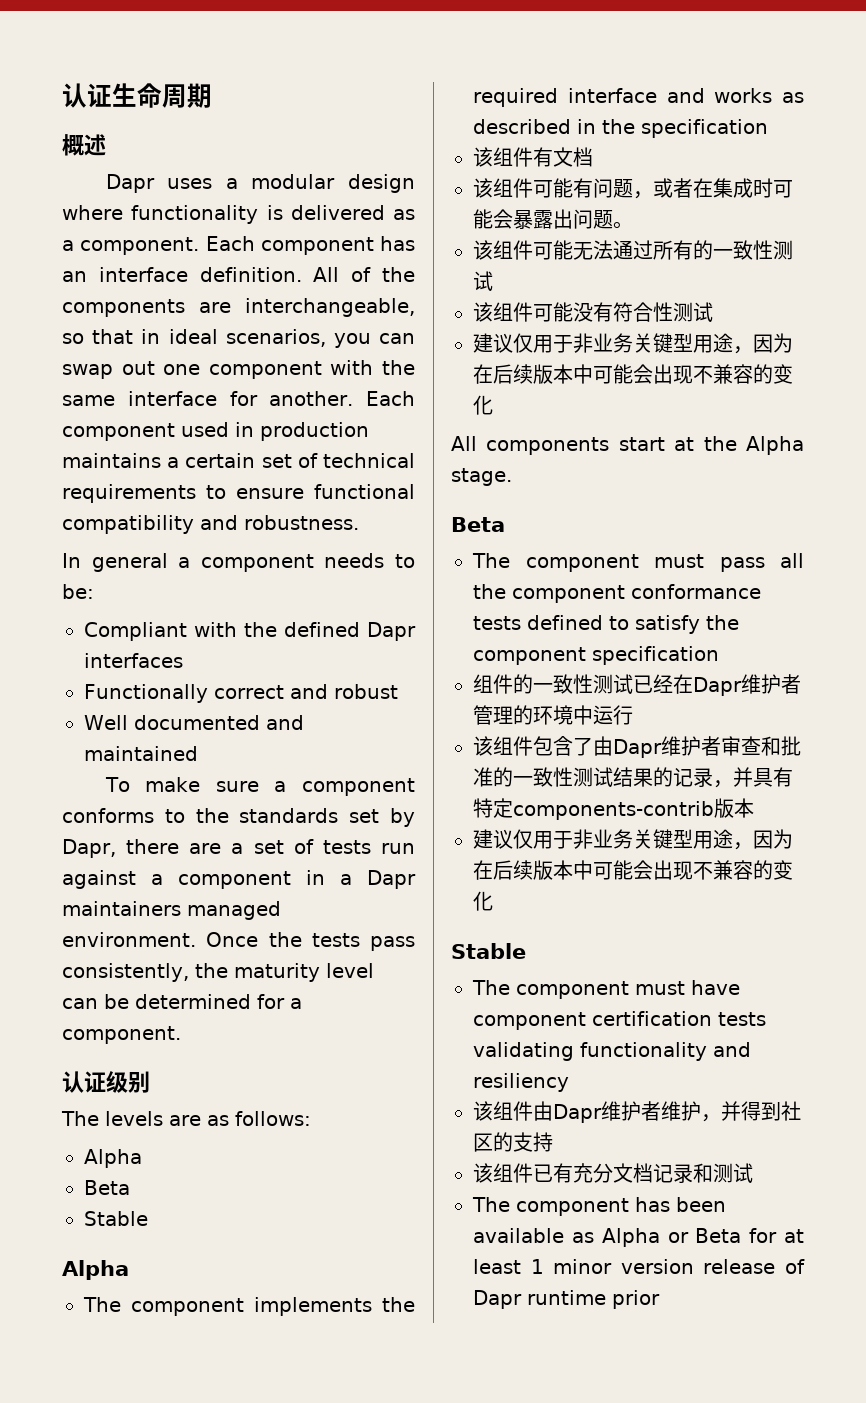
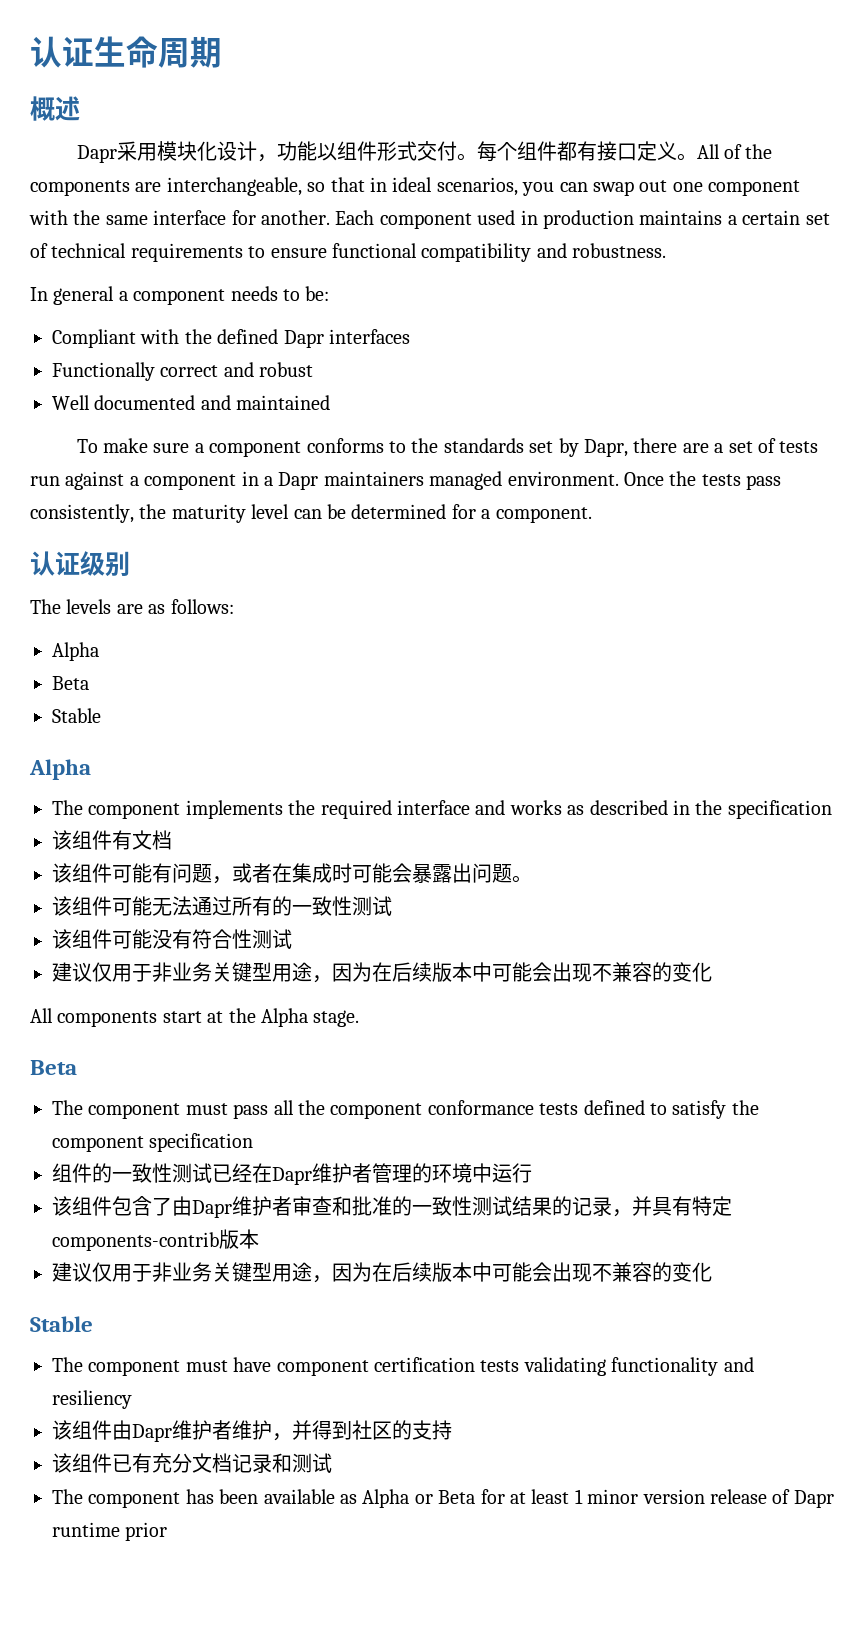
[167,174,415,193] [62,205,415,224] [62,236,415,255] [62,267,302,282] uses a modular design where functionality is delivered as a component. Each component has an interface definition. -> [116,141,697,162] 采用模块化设计，功能以组件形式交付。每个组件都有接口定义。

